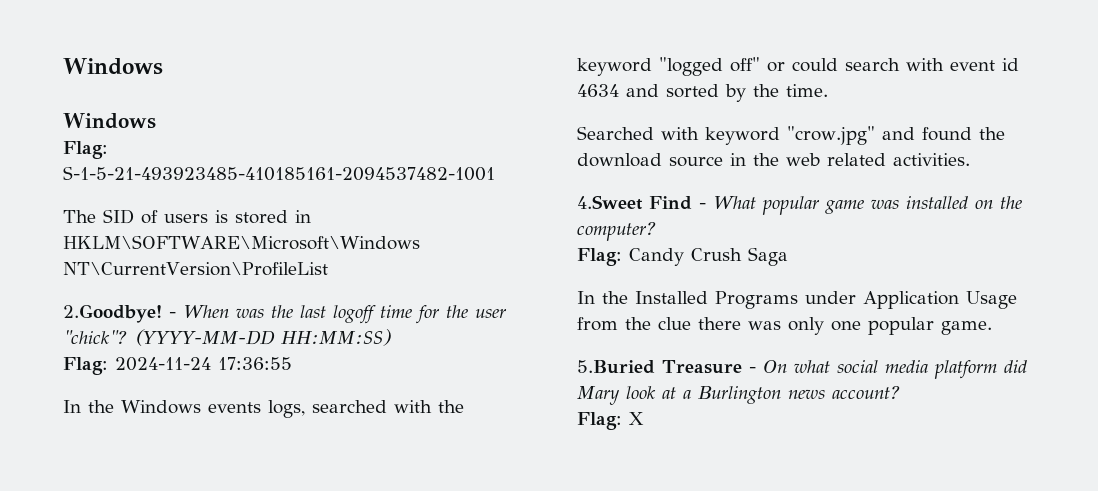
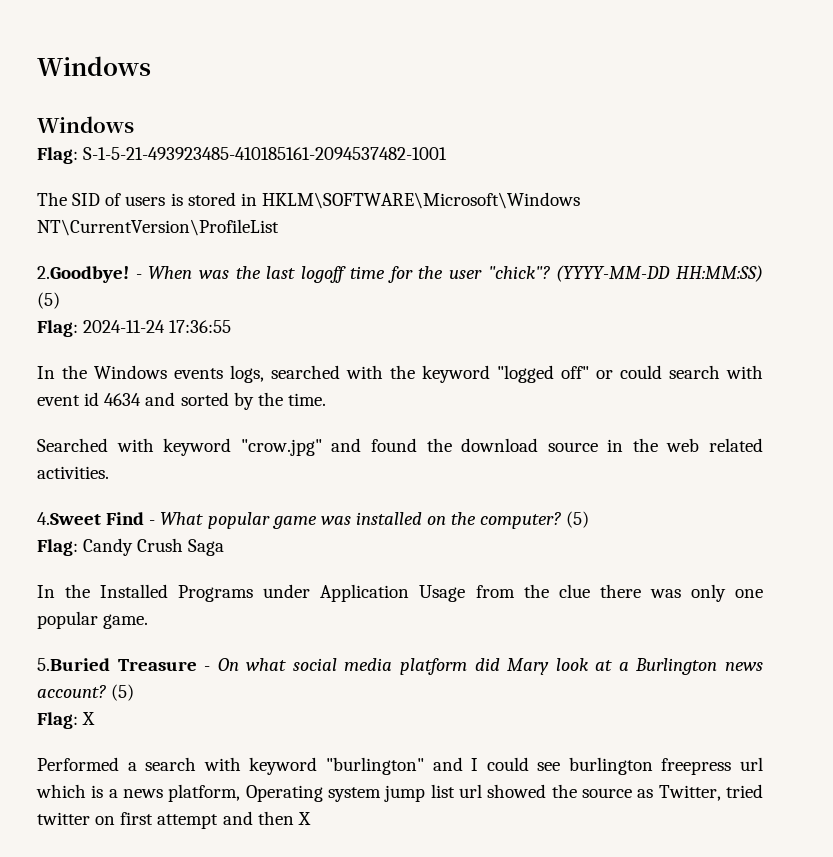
(391, 337) none -> [37,292,60,309] (5)
(657, 231) none -> [566,511,590,528] (5)
(901, 392) none -> [111,684,135,701] (5)
(644, 418) none -> [37,757,764,775] [36,784,763,802] [37,811,311,829] // Performed a search with keyword "burlington" and I could see burlington freepress url which is a news platform, Operating system jump list url showed the source as Twitter, tried twitter on first attempt and then X

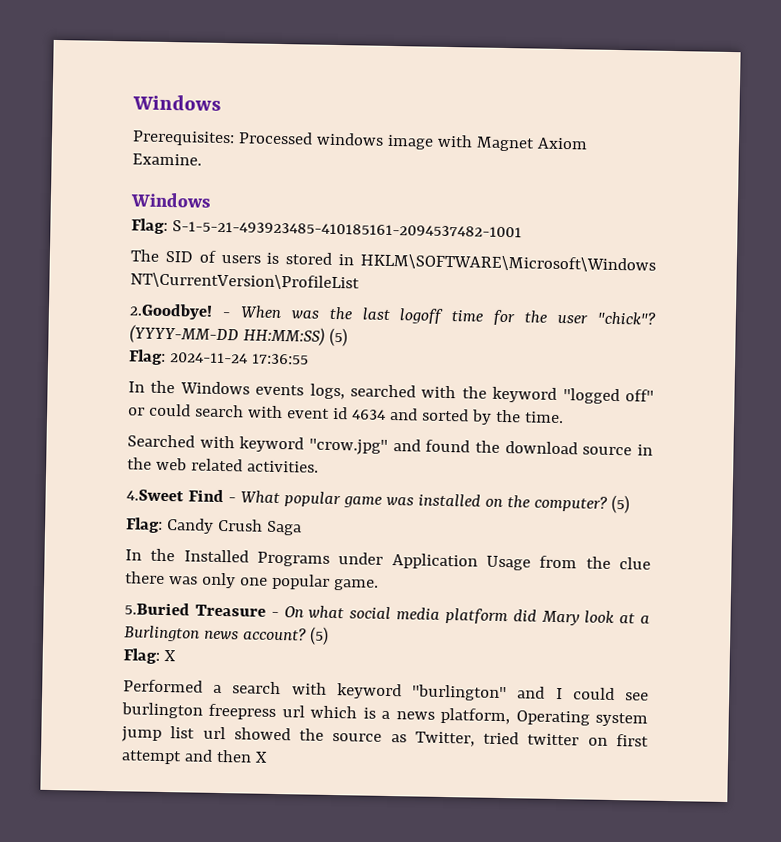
[37,56,151,76] Windows -> [132,94,221,111] [132,130,588,152] [132,153,202,166] Windows // Prerequisites: Processed windows image with Magnet Axiom Examine.

